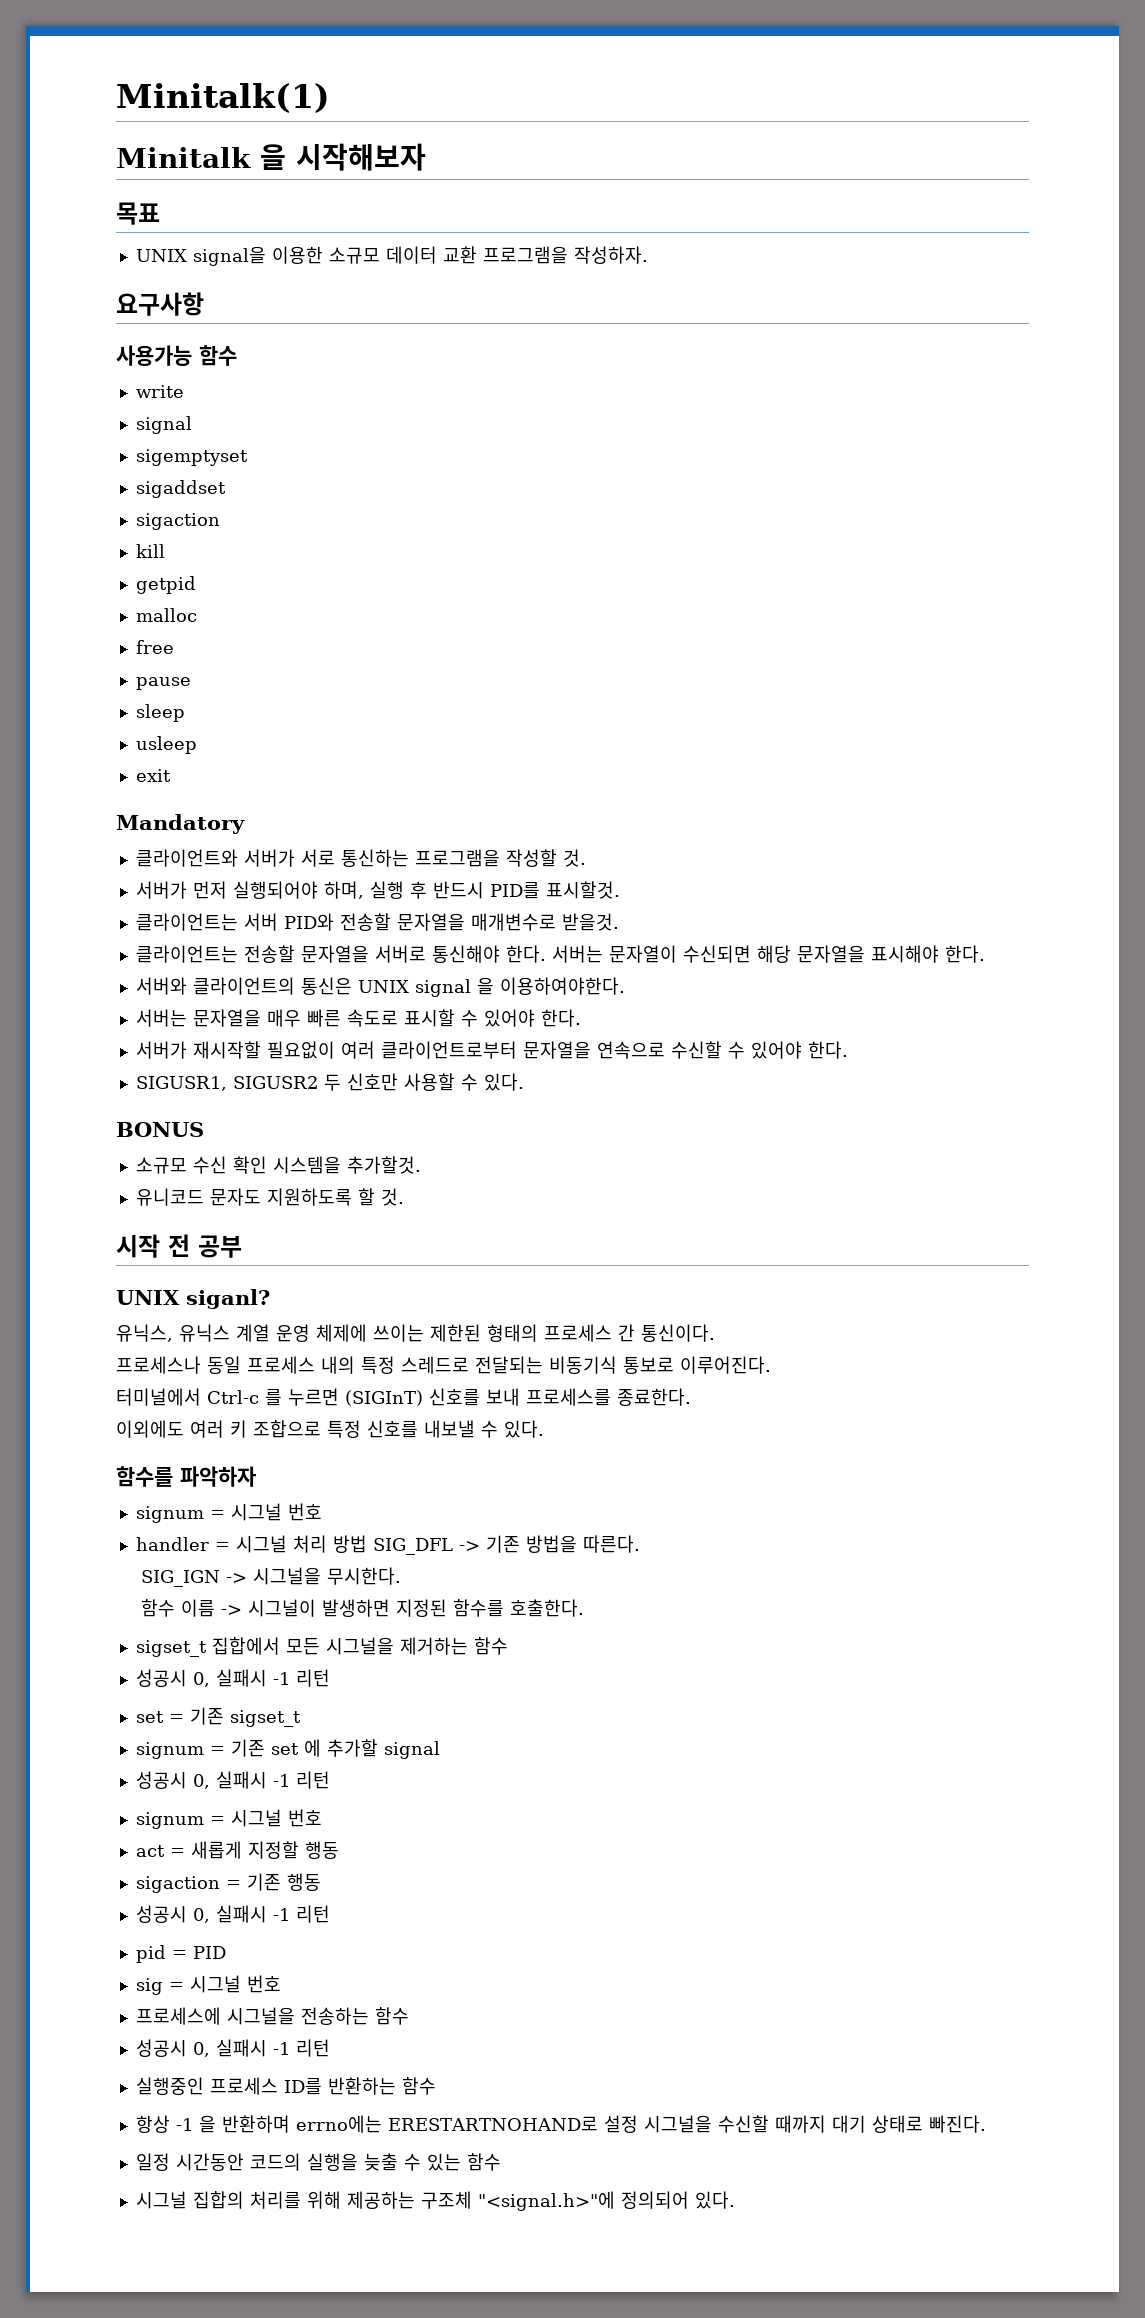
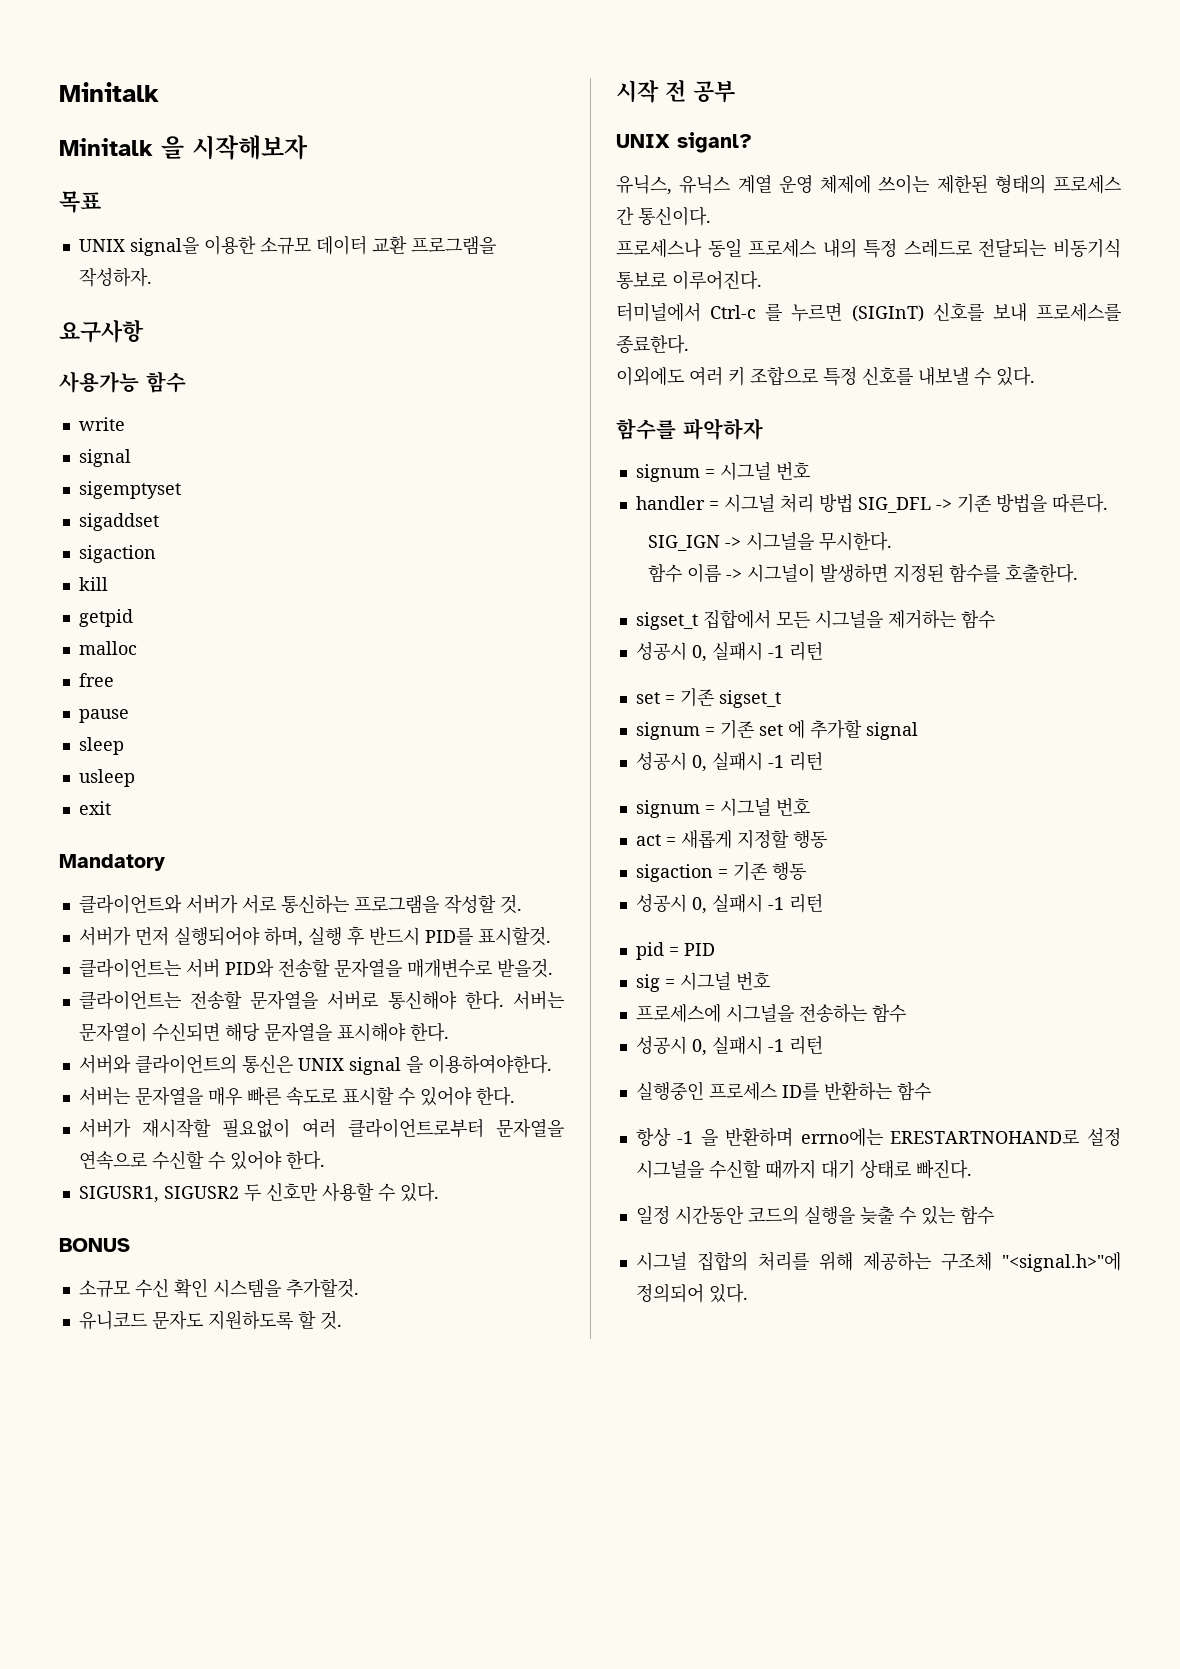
[116,83,330,113] Minitalk(1) -> [59,82,159,102] Minitalk

